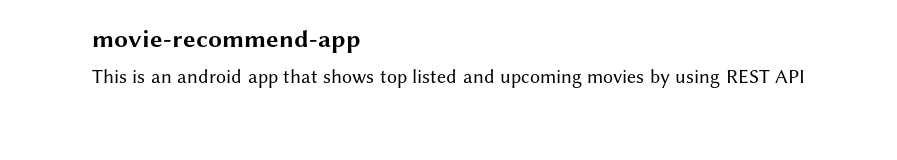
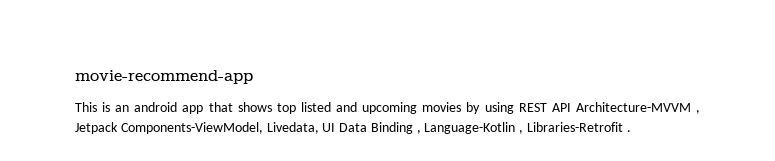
(805, 76) none -> [575,102,701,114] [75,122,631,134] Architecture-MVVM , Jetpack Components-ViewModel, Livedata, UI Data Binding , Language-Kotlin , Libraries-Retrofit .

